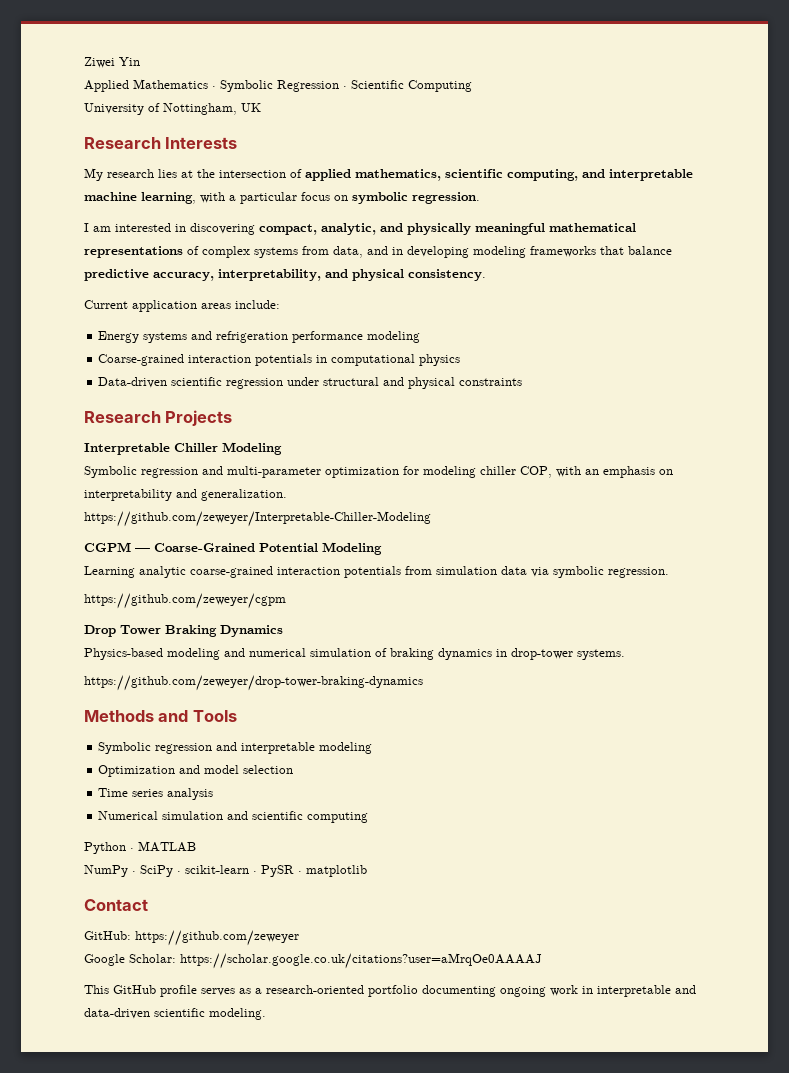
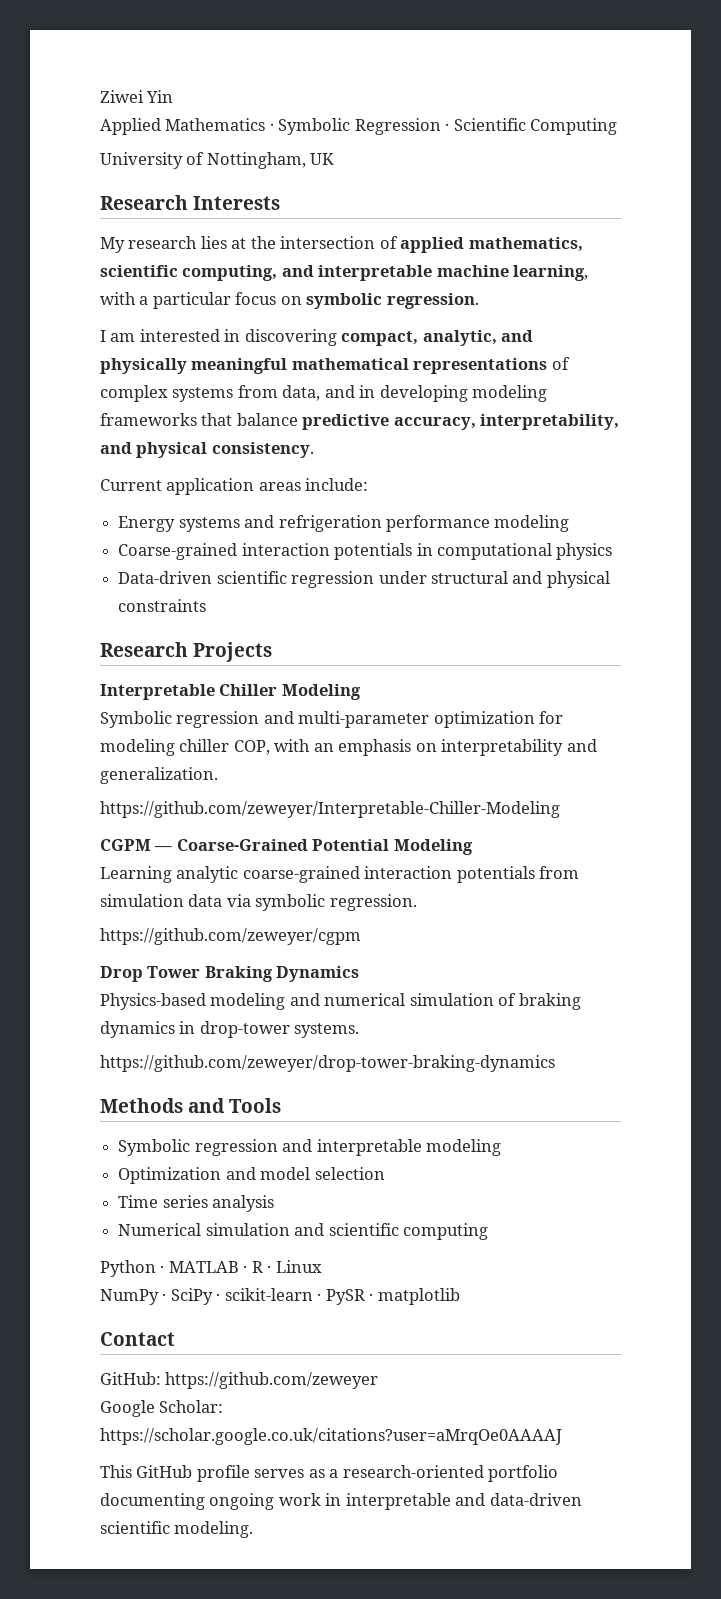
(196, 846) none -> [243,1260,322,1273] · R · Linux

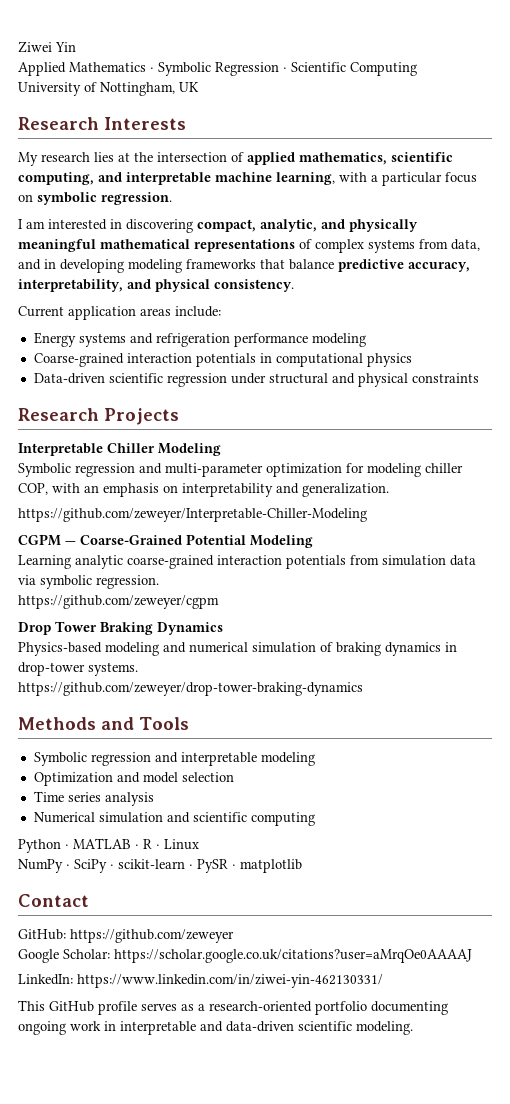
(562, 1436) none -> [18,974,383,988] // LinkedIn: https://www.linkedin.com/in/ziwei-yin-462130331/

